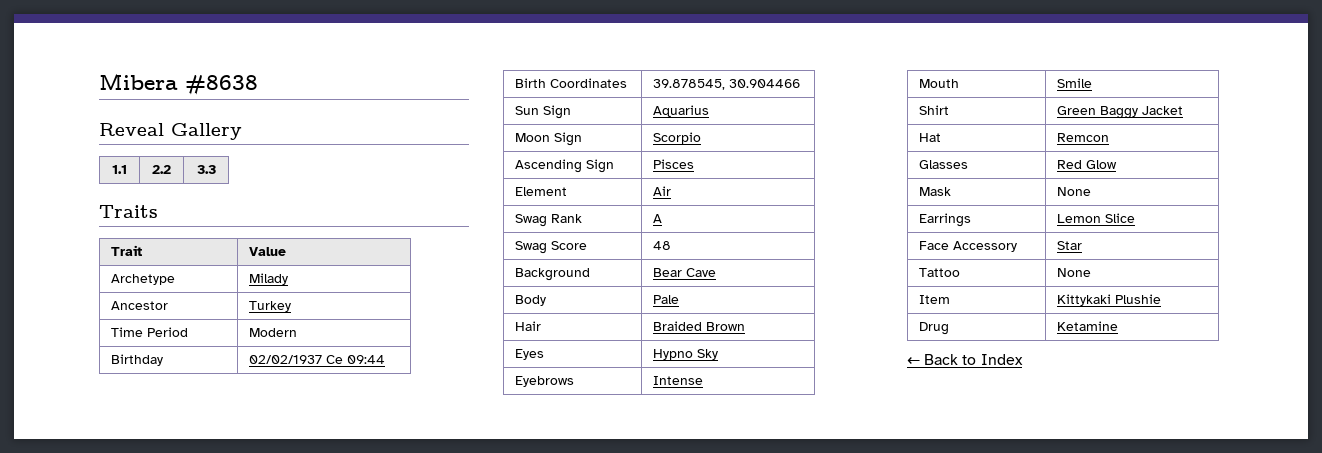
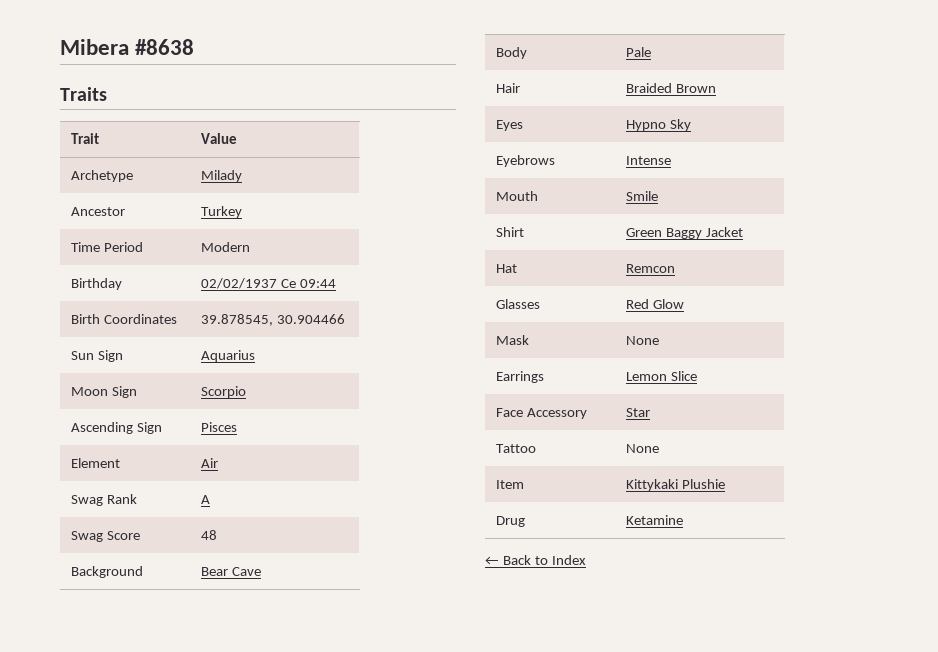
[99,123,242,140] [112,165,127,174] [152,165,171,174] [196,165,216,174] // Reveal Gallery // 1.1 | 2.2 | 3.3 -> (195, 47) none

